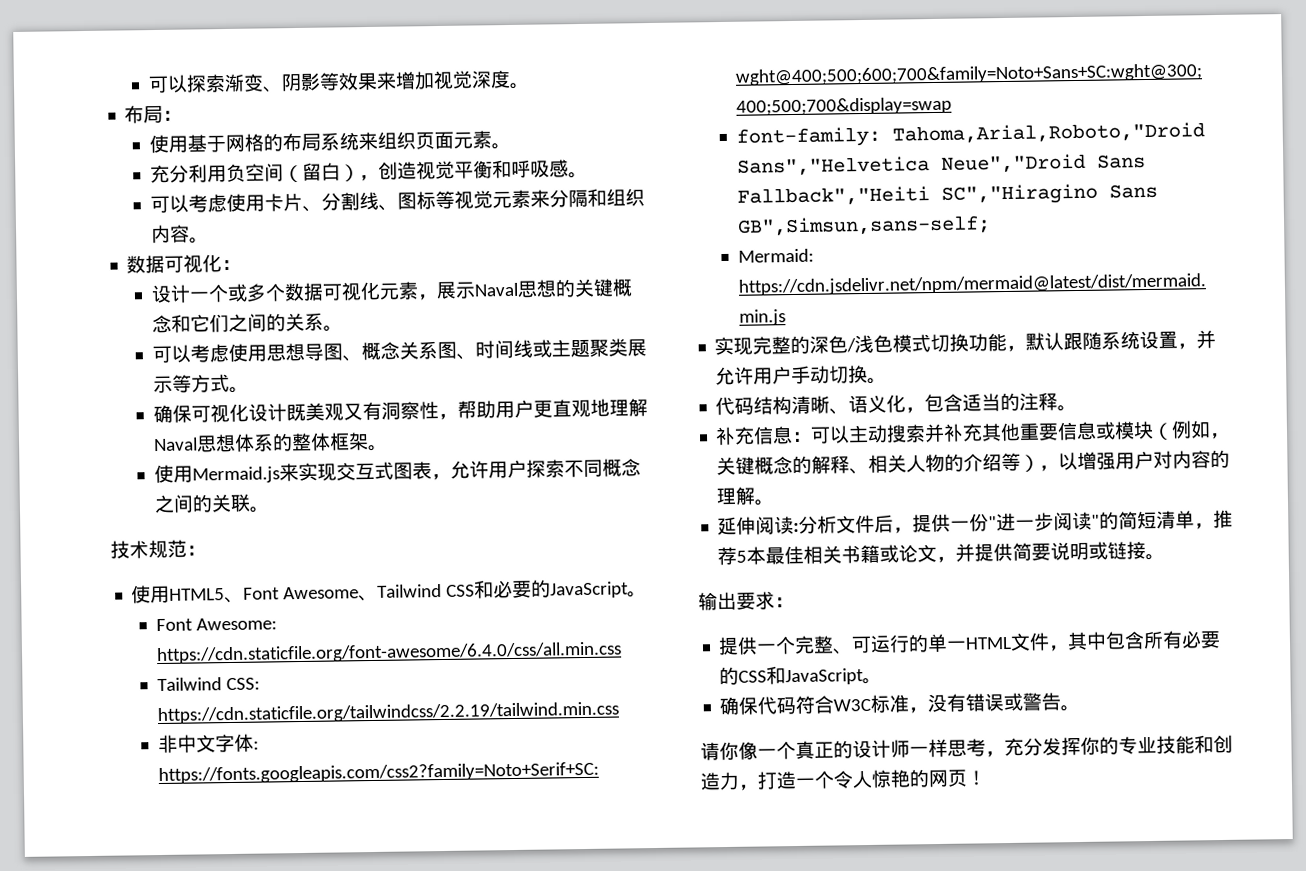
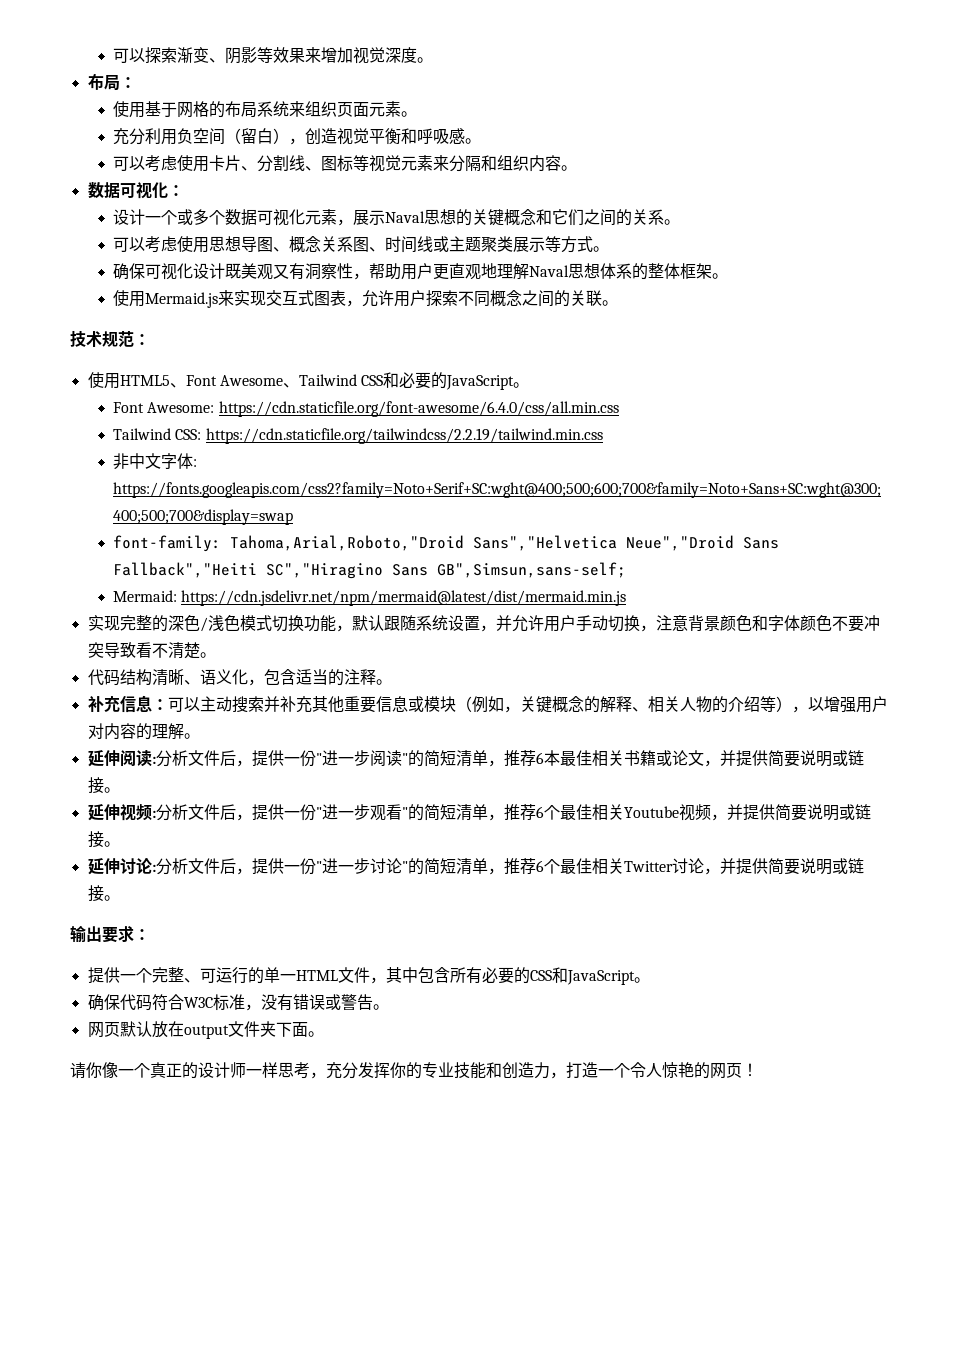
(869, 374) none -> [639,615,880,632] [87,642,200,659] ，注意背景颜色和字体颜色不要冲突导致看不清楚
[736,550,748,563] 5 -> [535,752,544,764] 6
(1166, 557) none -> [87,804,871,821] [87,831,120,848] [87,857,864,875] [87,885,120,902] // 延伸视频:分析文件后，提供一份"进一步观看"的简短清单，推荐6个最佳相关Youtube视频，并提供简要说明或链接。 // 延伸讨论:分析文件后，提供一份"进一步讨论"的简短清单，推荐6个最佳相关Twitter讨论，并提供简要说明或链接。
(1081, 708) none -> [87,1021,324,1039] // 网页默认放在output文件夹下面。

